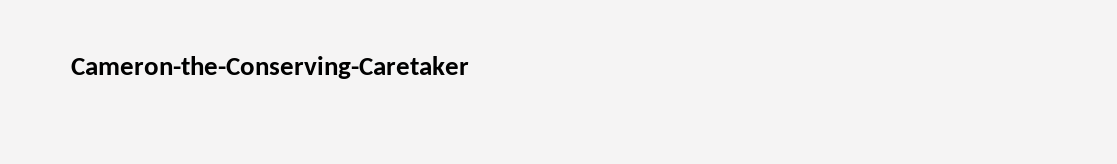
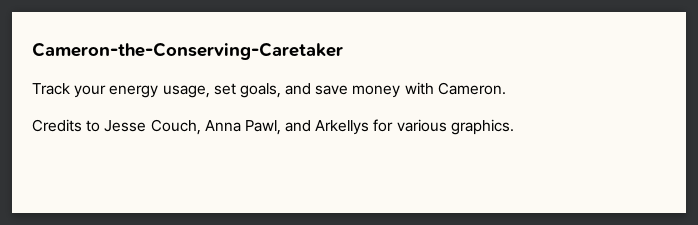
(469, 67) none -> [32,82,506,98] [32,119,514,135] // Track your energy usage, set goals, and save money with Cameron. // Credits to Jesse Couch, Anna Pawl, and Arkellys for various graphics.

